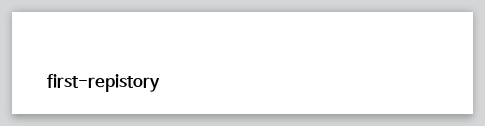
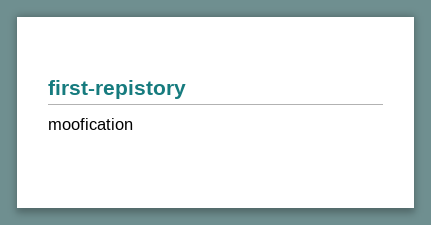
(160, 83) none -> [48,118,133,130] // moofication

